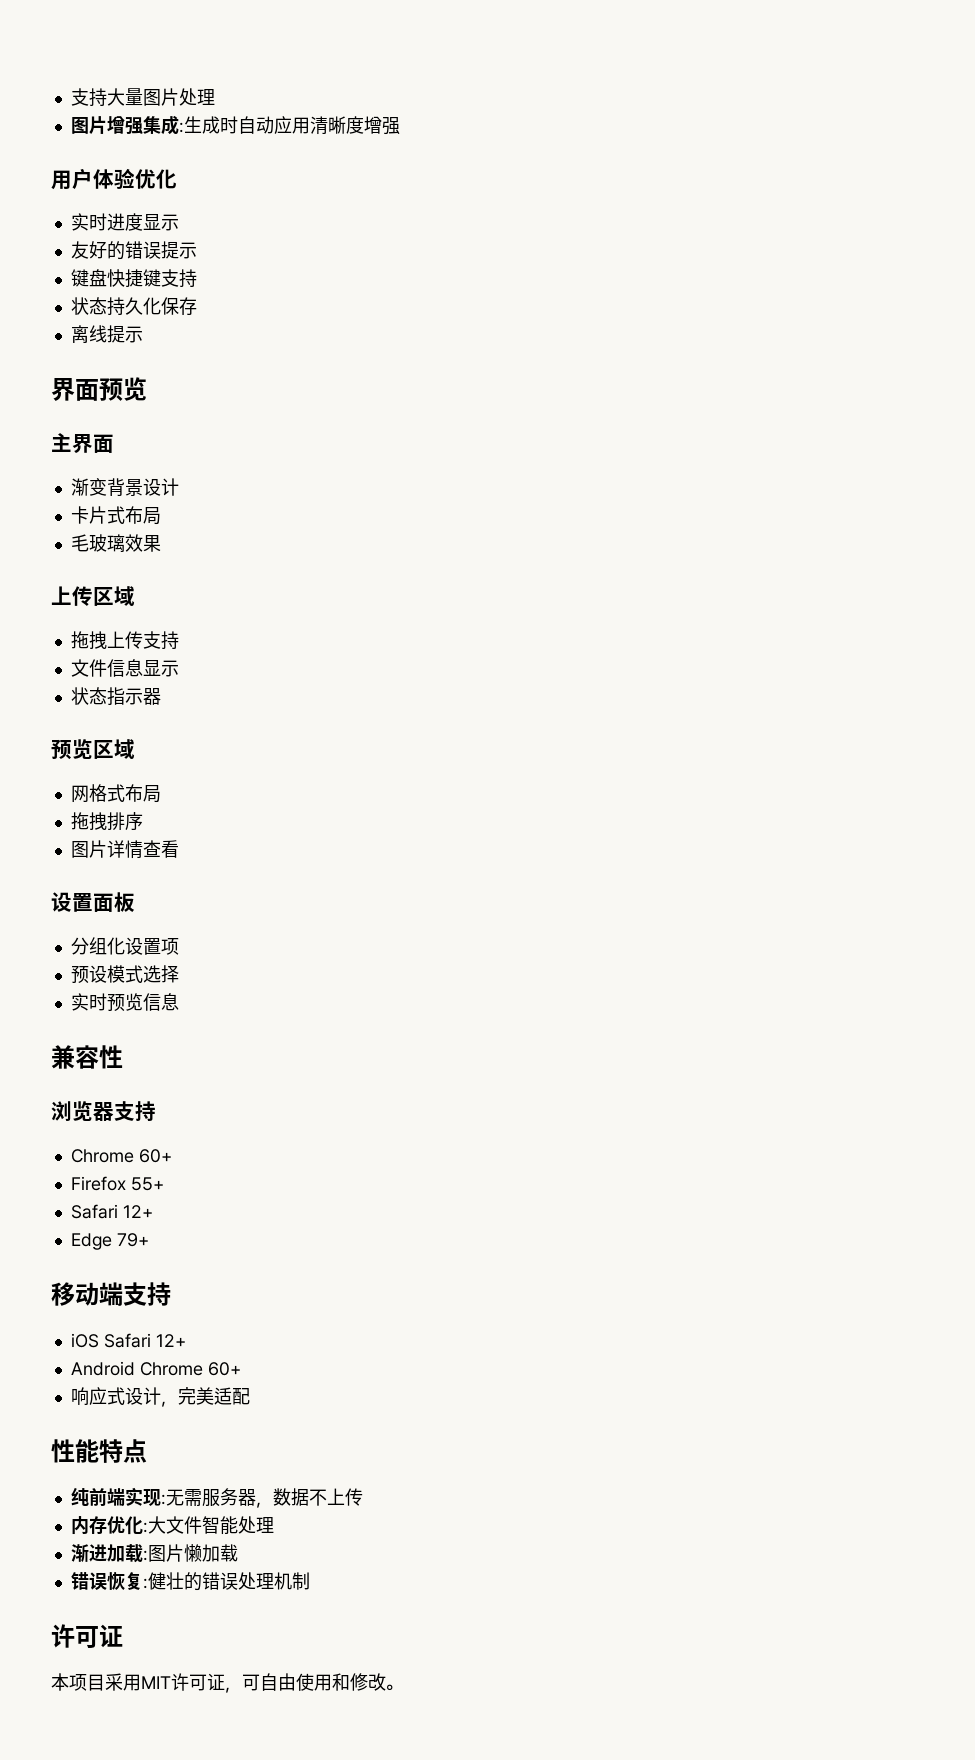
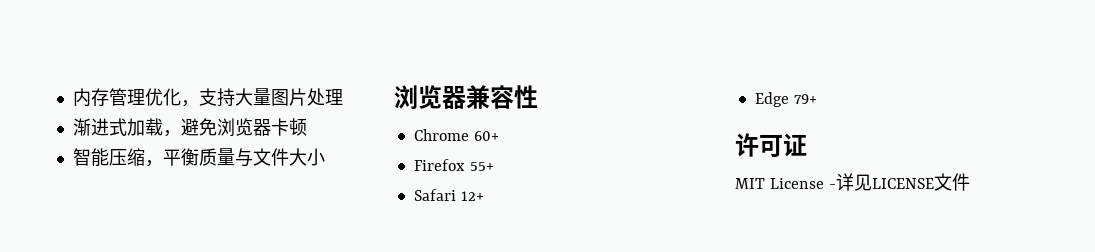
(70, 97) none -> [72,88,199,107] 内存管理优化，
[70,115,400,135] [51,168,177,190] [70,213,179,231] [70,241,197,260] [70,269,197,288] [70,297,197,316] [70,325,143,343] [51,377,147,401] [51,433,114,454] [70,478,179,496] [70,506,161,525] [70,534,161,552] [51,586,135,606] [70,631,179,650] [70,659,179,677] [70,687,161,706] [51,739,135,760] [70,784,161,803] [70,812,143,831] [70,840,179,859] [51,892,135,912] [70,937,179,955] [70,965,179,984] [70,993,179,1012] [51,1045,123,1069] [51,1101,156,1122] 图片增强集成:生成时自动应用清晰度增强 // 用户体验优化 // 实时进度显示 // 友好的错误提示 // 键盘快捷键支持 // 状态持久化保存 // 离线提示 // 界面预览 // 主界面 // 渐变背景设计 // 卡片式布局 // 毛玻璃效果 // 上传区域 // 拖拽上传支持 // 文件信息显示 // 状态指示器 // 预览区域 // 网格式布局 // 拖拽排序 // 图片详情查看 // 设置面板 // 分组化设置项 // 预设模式选择 // 实时预览信息 // 兼容性 // 浏览器支持 -> [72,118,307,137] [72,148,325,167] [394,85,538,110] 渐进式加载，避免浏览器卡顿 // 智能压缩，平衡质量与文件大小 // 浏览器兼容性
[51,1282,171,1306] [70,1333,186,1348] [70,1361,241,1376] [70,1387,250,1407] [51,1439,147,1463] [70,1487,363,1508] [70,1516,274,1535] [70,1544,238,1563] [70,1572,310,1591] [51,1624,123,1648] [51,1673,403,1693] 移动端支持 // iOS Safari 12+ // Android Chrome 60+ // 响应式设计，完美适配 // 性能特点 // 纯前端实现:无需服务器，数据不上传 // 内存优化:大文件智能处理 // 渐进加载:图片懒加载 // 错误恢复:健壮的错误处理机制 // 许可证 // 本项目采用MIT许可证，可自由使用和修改。 -> [735,133,807,157] [735,173,970,191] 许可证 // MIT License -详见LICENSE文件

